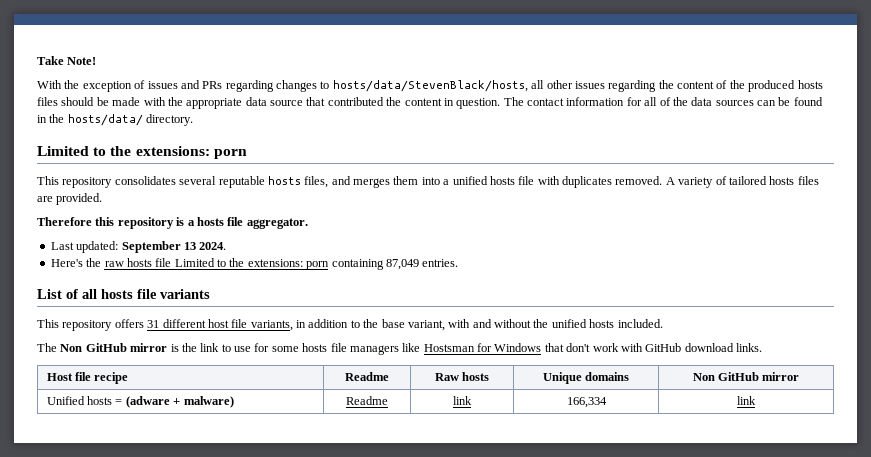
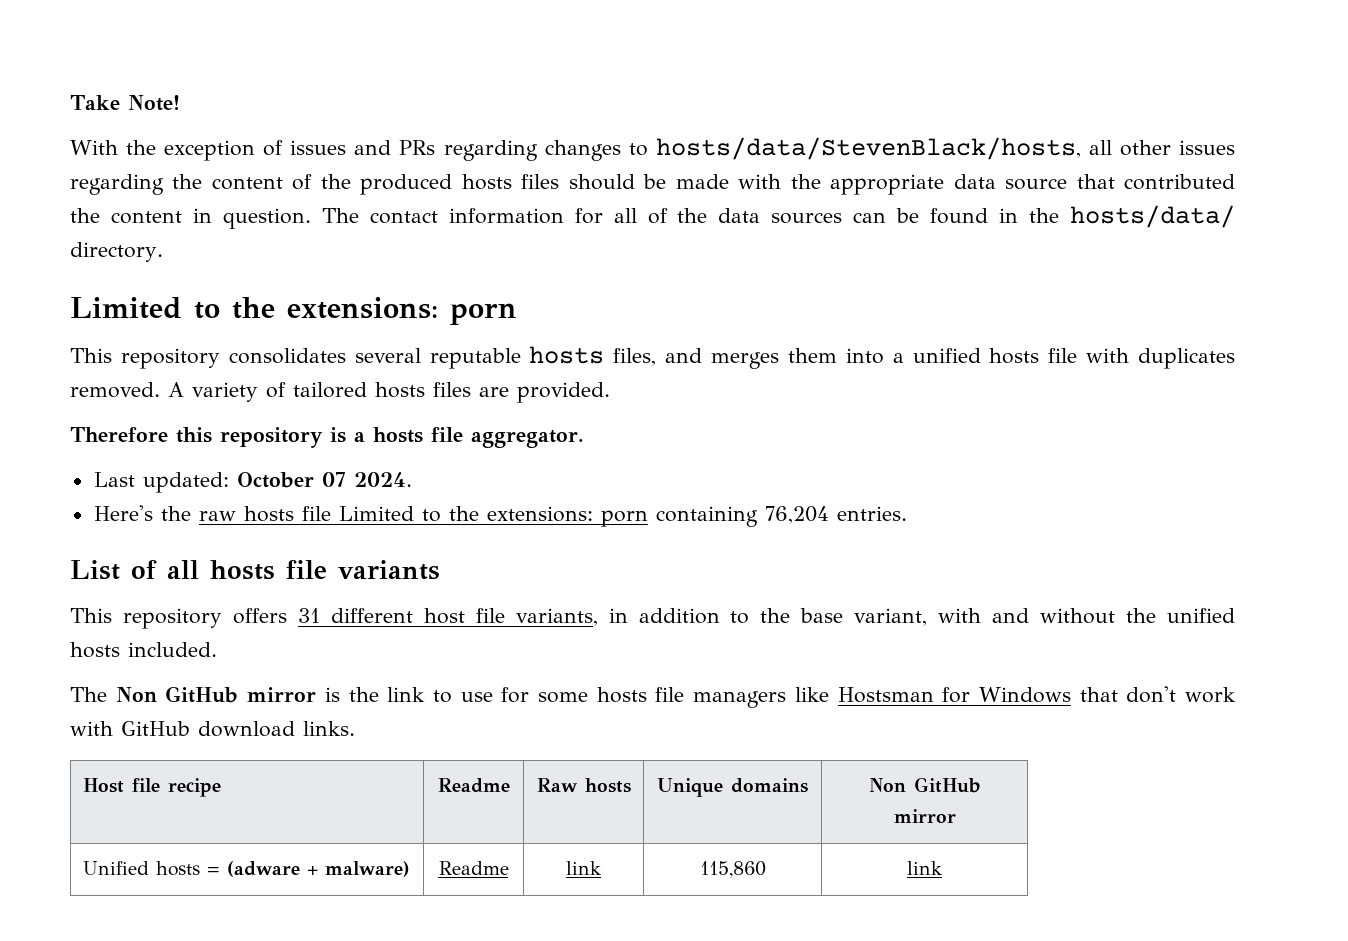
[121,241,196,253] September 13 -> [236,472,346,488] October 07
[385,259,419,270] 87,049 -> [764,506,829,524] 76,204
[566,397,607,408] 166,334 -> [699,861,766,878] 115,860

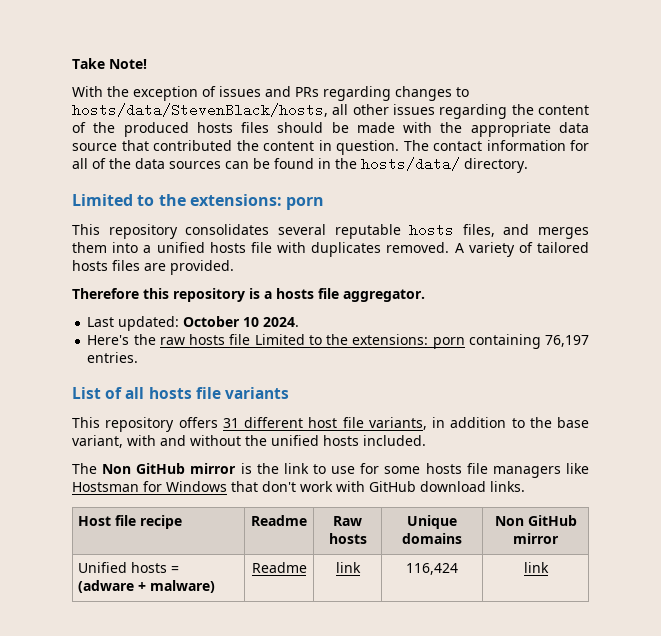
[321,472,346,487] 07 -> [243,317,260,327] 10
[764,506,829,524] 76,204 -> [545,335,590,347] 76,197
[699,861,766,878] 115,860 -> [406,563,458,575] 116,424

